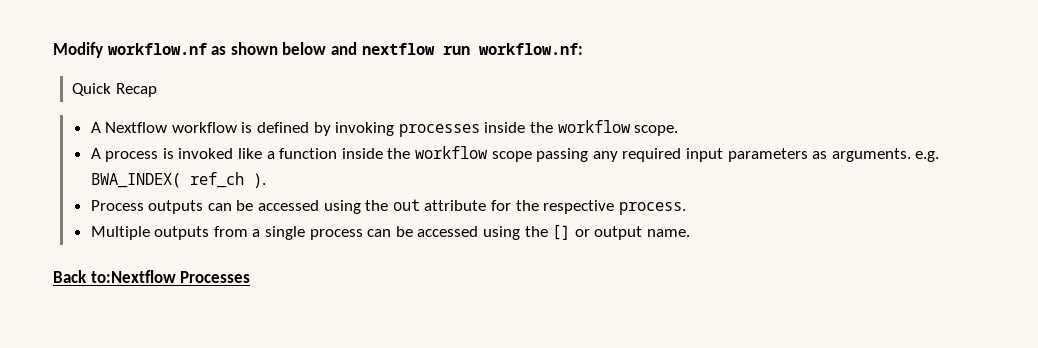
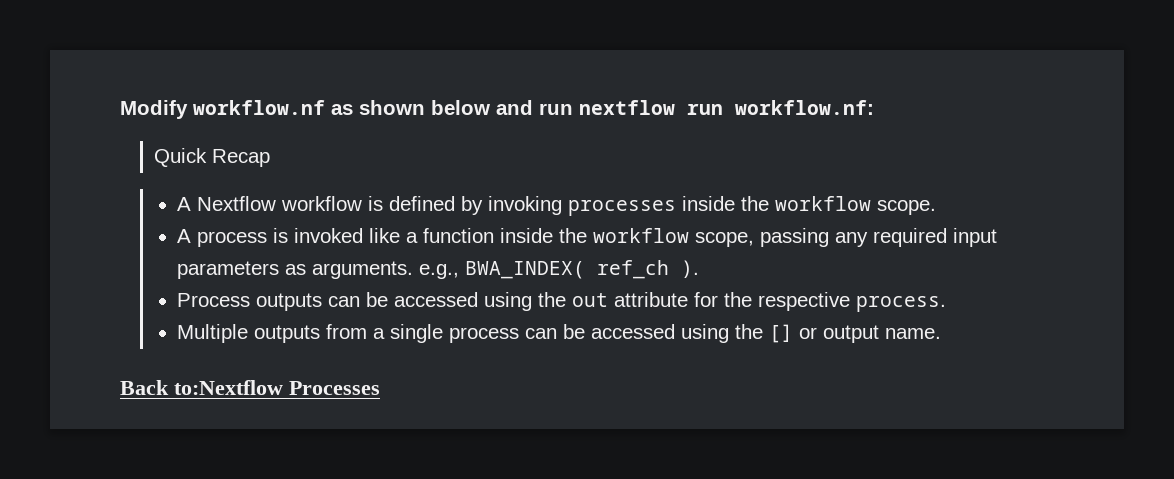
(357, 48) none -> [539,103,573,115] run
[491,151,532,162] scope -> [695,232,755,247] scope,
[915,151,940,162] e.g. -> [419,264,460,279] e.g.,

